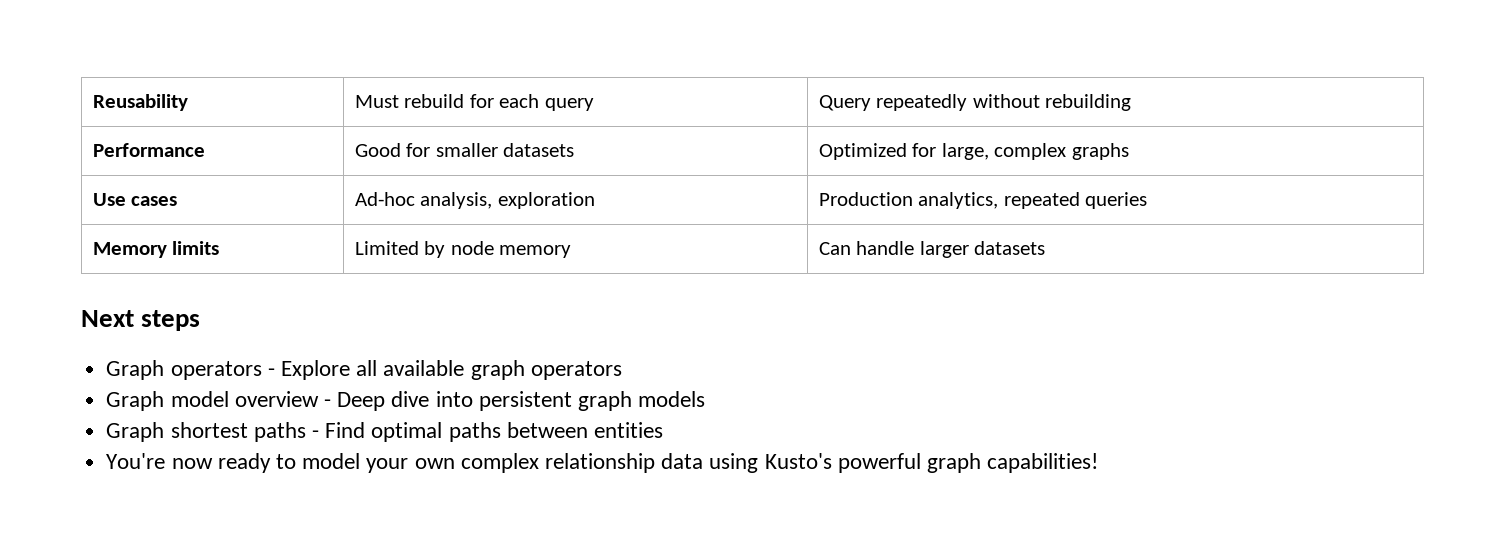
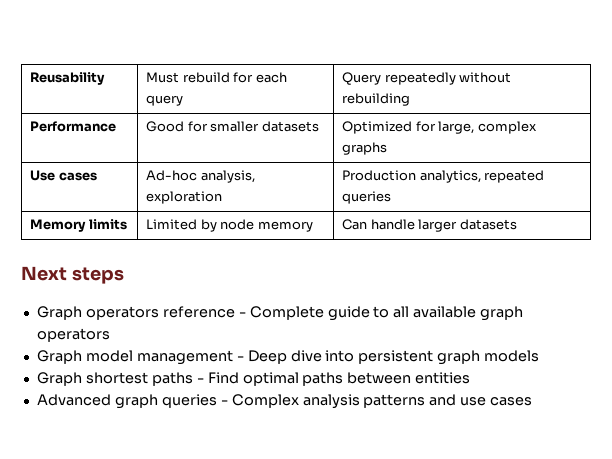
[267,360,350,380] - Explore -> [162,306,390,321] reference - Complete guide to
[234,391,319,407] overview -> [136,350,233,365] management
[106,453,1099,473] You're now ready to model your own complex relationship data using Kusto's powerful graph capabilities! -> [36,394,533,409] Advanced graph queries - Complex analysis patterns and use cases

